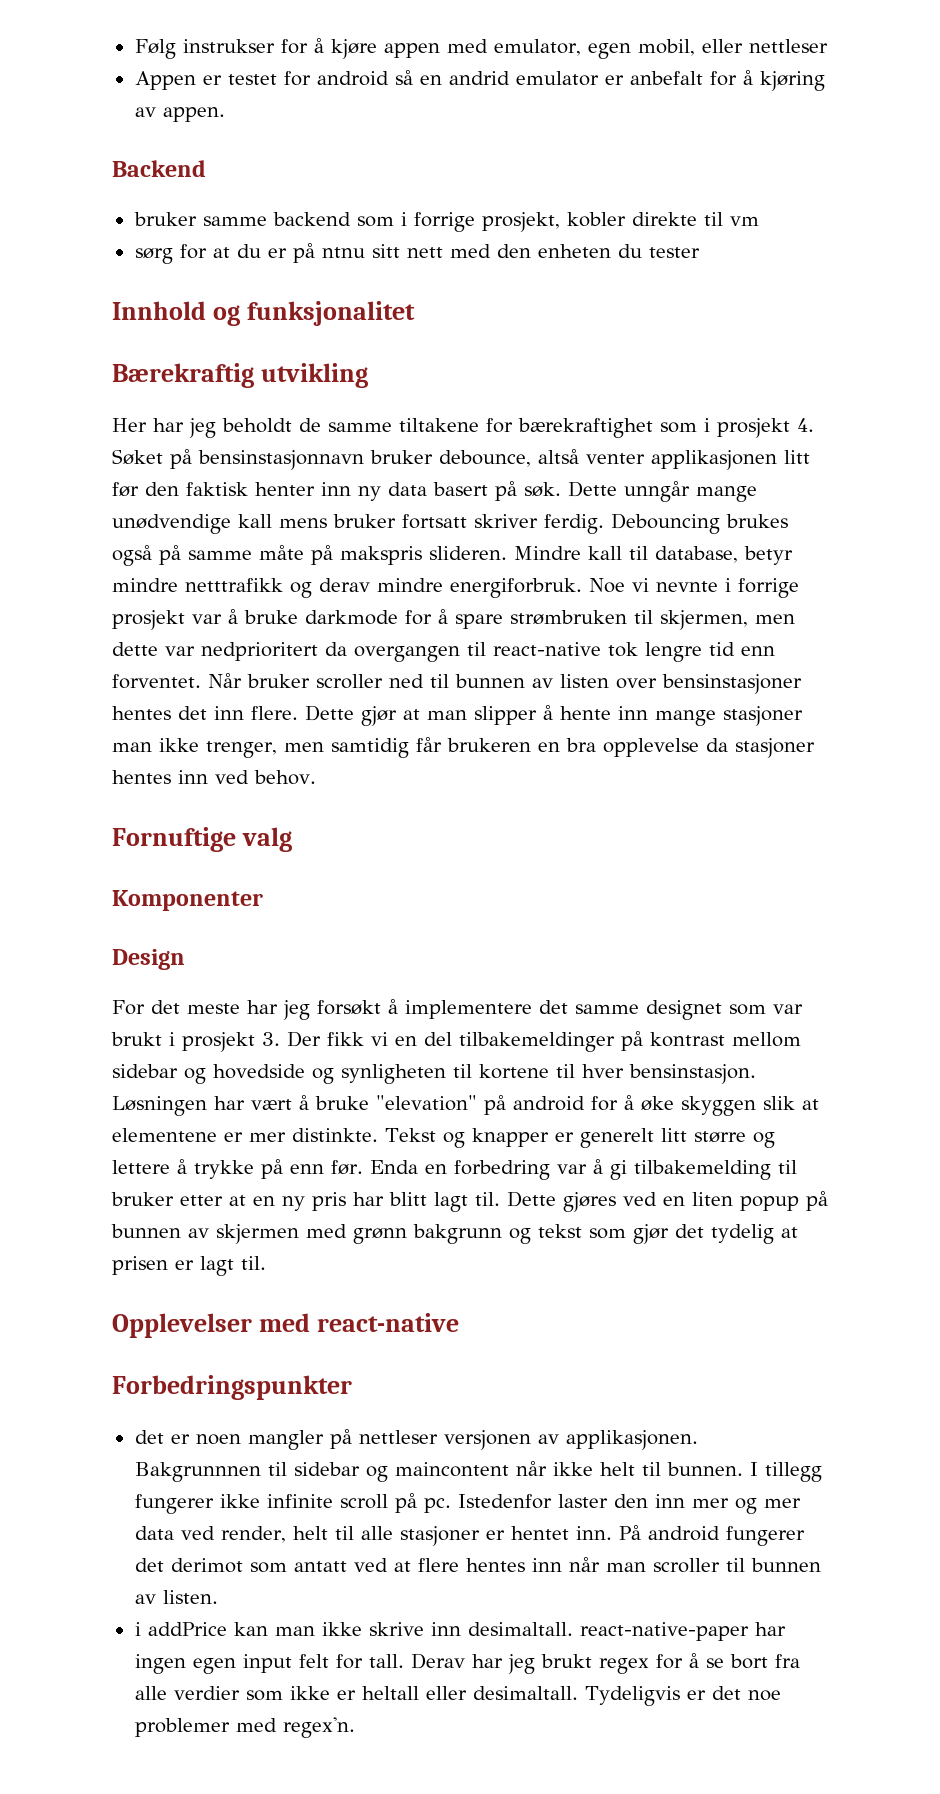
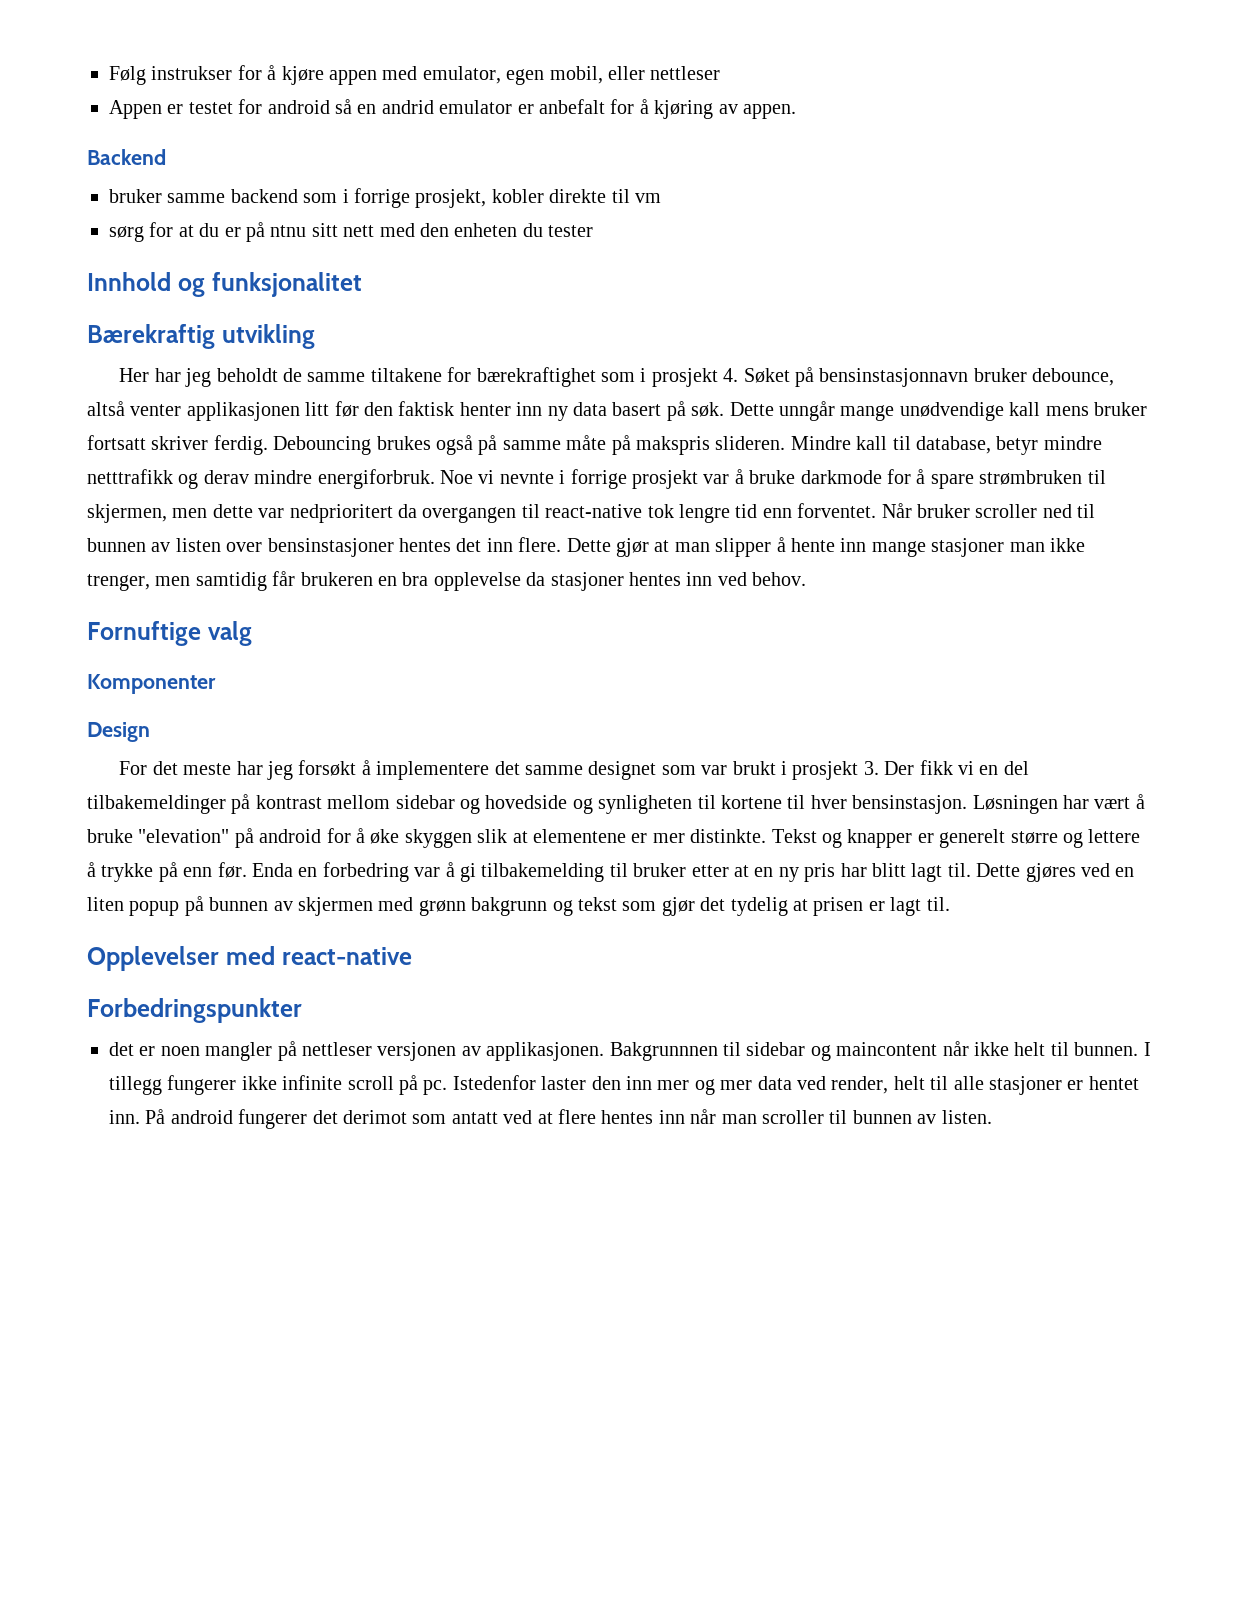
[660,1128,687,1142] litt -> (1006, 838) none
[134,1622,786,1641] [134,1653,800,1674] [134,1686,781,1706] [134,1717,355,1738] // i addPrice kan man ikke skrive inn desimaltall. react-native-paper har ingen egen input felt for tall. Derav har jeg brukt regex for å se bort fra alle verdier som ikke er heltall eller desimaltall. Tydeligvis er det noe problemer med regex'n. -> (992, 1117) none

